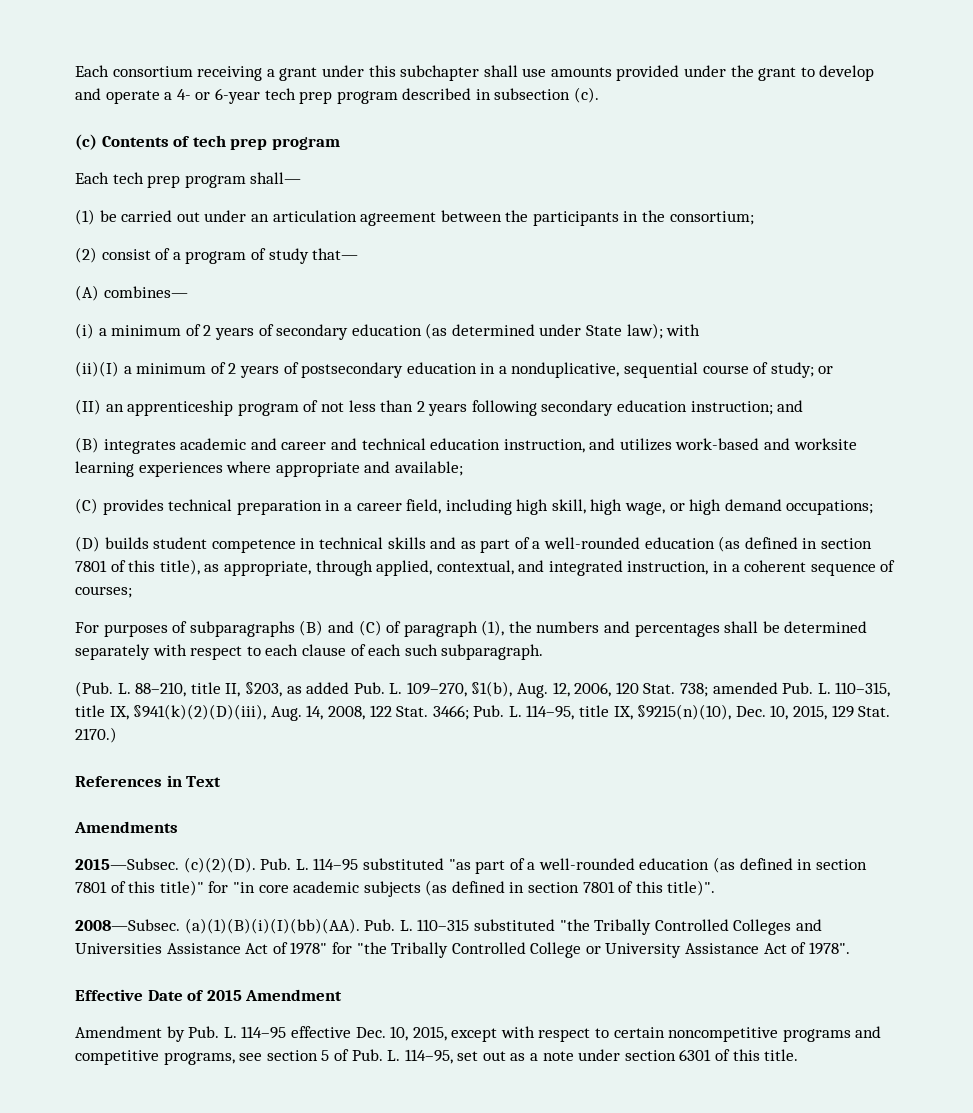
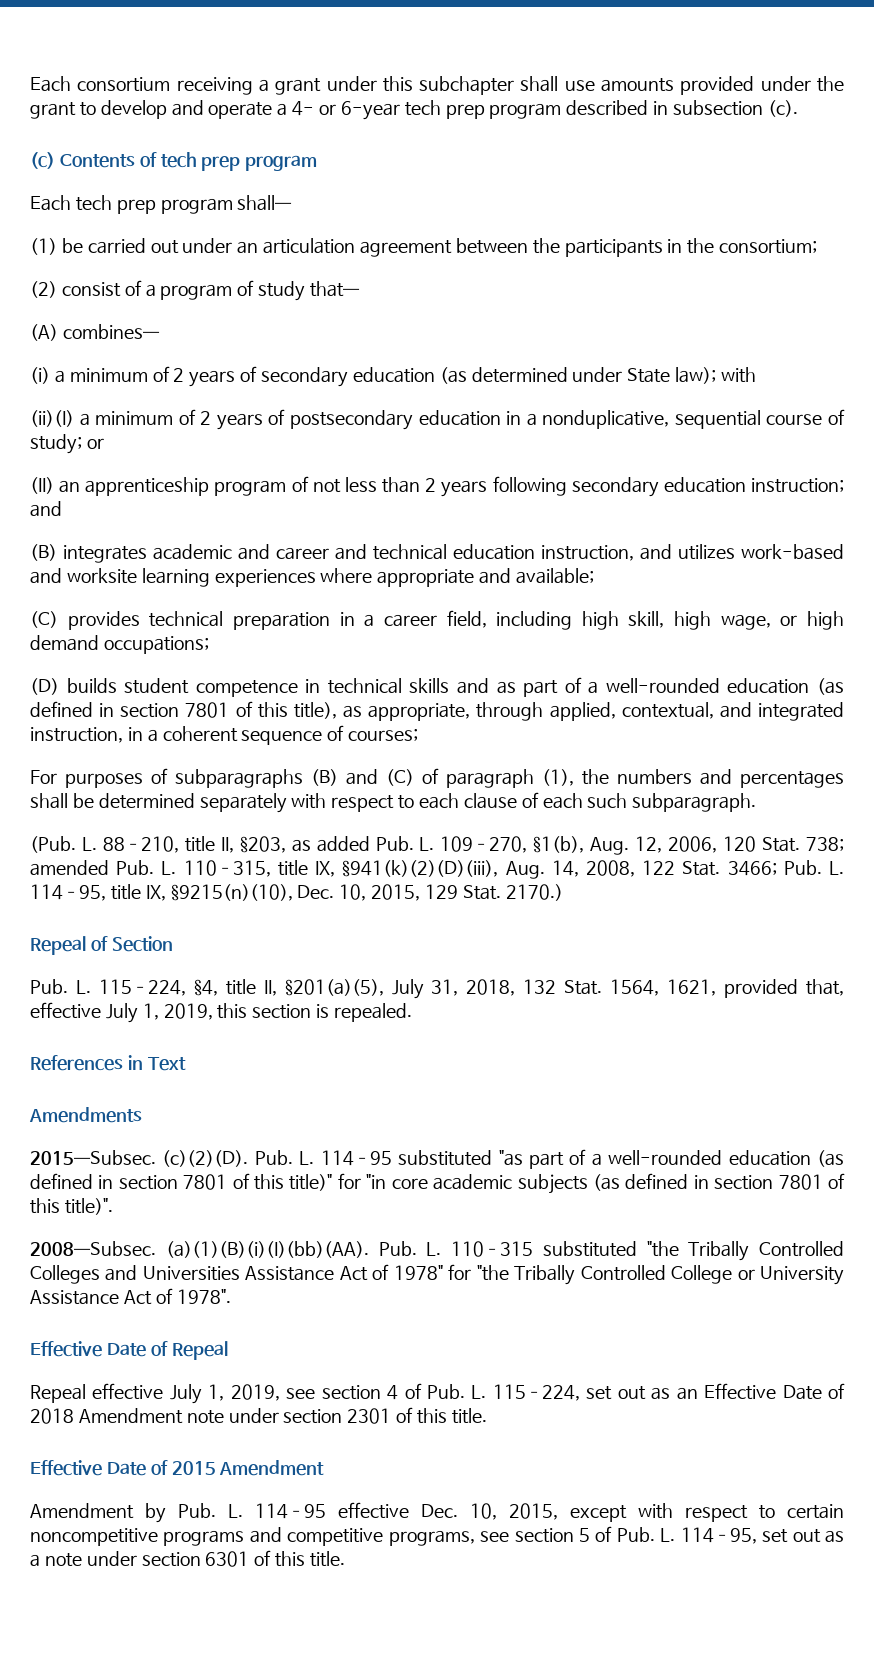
(117, 735) none -> [30,936,173,955] [30,979,844,999] [30,1002,413,1023] // Repeal of Section // Pub. L. 115–224, §4, title II, §201(a)(5), July 31, 2018, 132 Stat. 1564, 1621, provided that, effective July 1, 2019, this section is repealed.
(850, 948) none -> [30,1341,228,1360] [30,1383,845,1404] [30,1407,487,1424] // Effective Date of Repeal // Repeal effective July 1, 2019, see section 4 of Pub. L. 115–224, set out as an Effective Date of 2018 Amendment note under section 2301 of this title.

